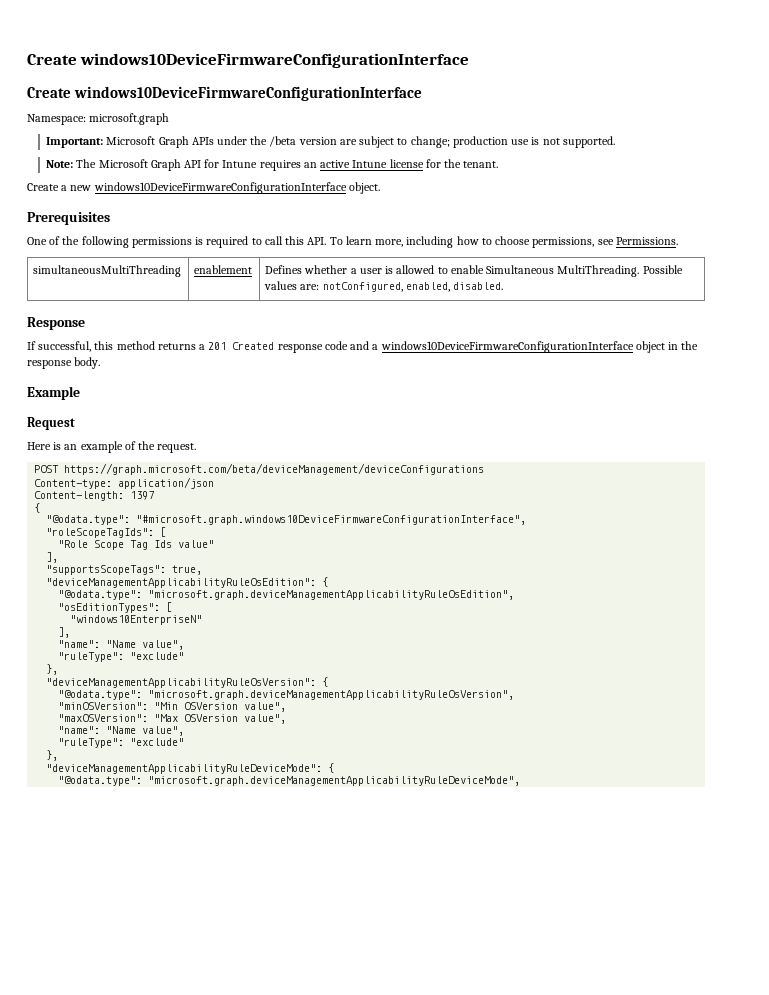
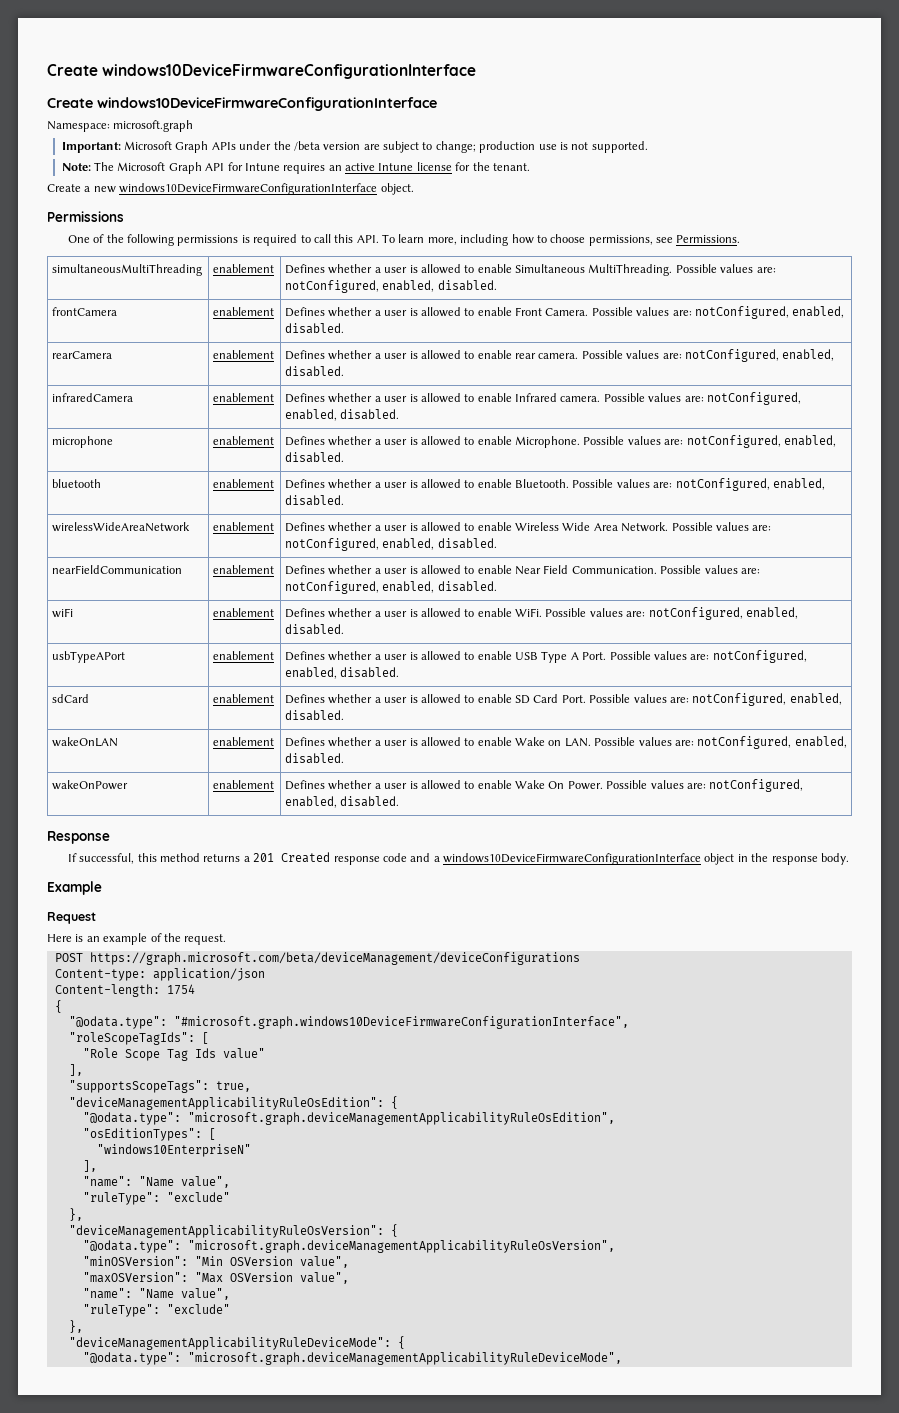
[27,212,110,225] Prerequisites -> [47,211,124,222] Permissions
(504, 286) none -> [52,307,118,316] [213,307,275,316] [285,306,845,319] [285,323,345,334] [52,351,113,359] [213,350,275,359] [285,349,835,362] [285,366,345,377] [52,393,134,402] [213,393,275,402] [285,392,801,405] [285,409,400,421] [52,436,114,448] [213,436,275,445] [285,435,836,448] [285,452,345,463] [52,479,102,488] [213,479,275,488] [285,478,825,491] [285,495,345,506] [52,522,191,532] [213,522,275,531] [285,522,772,532] [285,538,497,551] [52,565,183,574] [213,565,275,574] [285,565,760,575] [285,581,497,594] [52,608,74,618] [213,608,275,617] [285,607,798,620] [285,624,345,635] [52,651,126,663] [213,651,275,660] [285,650,807,663] [285,667,400,679] [52,694,90,703] [213,694,275,703] [285,693,842,706] [285,710,345,721] [52,737,119,747] [213,737,275,746] [285,736,847,749] [285,753,345,764] [52,780,129,790] [213,780,275,789] [285,779,804,792] [285,796,400,808] // frontCamera | enablement | Defines whether a user is allowed to enable Front Camera. Possible values are: notConfigured, enabled, disabled. // rearCamera | enablement | Defines whether a user is allowed to enable rear camera. Possible values are: notConfigured, enabled, disabled. // infraredCamera | enablement | Defines whether a user is allowed to enable Infrared camera. Possible values are: notConfigured, enabled, disabled. // microphone | enablement | Defines whether a user is allowed to enable Microphone. Possible values are: notConfigured, enabled, disabled. // bluetooth | enablement | Defines whether a user is allowed to enable Bluetooth. Possible values are: notConfigured, enabled, disabled. // wirelessWideAreaNetwork | enablement | Defines whether a user is allowed to enable Wireless Wide Area Network. Possible values are: notConfigured, enabled, disabled. // nearFieldCommunication | enablement | Defines whether a user is allowed to enable Near Field Communication. Possible values are: notConfigured, enabled, disabled. // wiFi | enablement | Defines whether a user is allowed to enable WiFi. Possible values are: notConfigured, enabled, disabled. // usbTypeAPort | enablement | Defines whether a user is allowed to enable USB Type A Port. Possible values are: notConfigured, enabled, disabled. // sdCard | enablement | Defines whether a user is allowed to enable SD Card Port. Possible values are: notConfigured, enabled, disabled. // wakeOnLAN | enablement | Defines whether a user is allowed to enable Wake on LAN. Possible values are: notConfigured, enabled, disabled. // wakeOnPower | enablement | Defines whether a user is allowed to enable Wake On Power. Possible values are: notConfigured, enabled, disabled.
[130,491,155,500] 1397 -> [166,984,195,995] 1754

